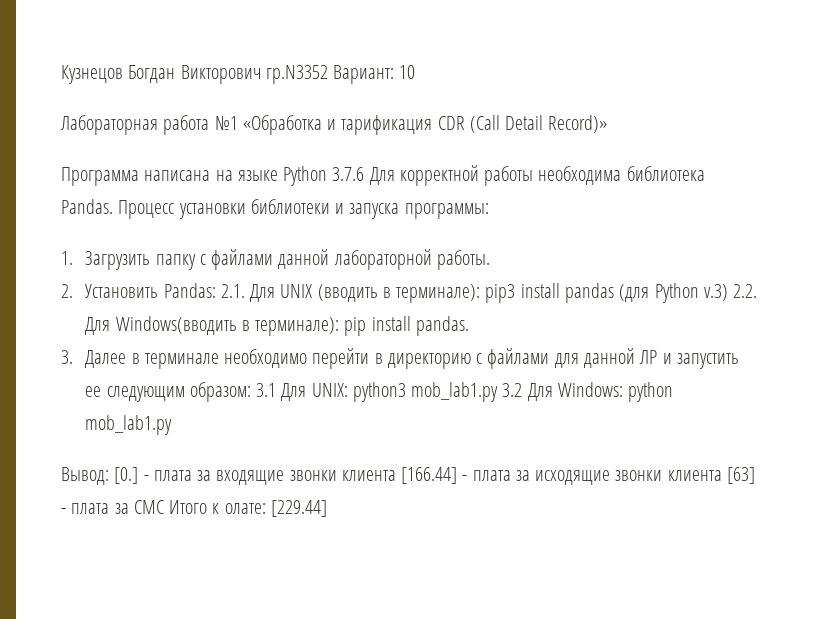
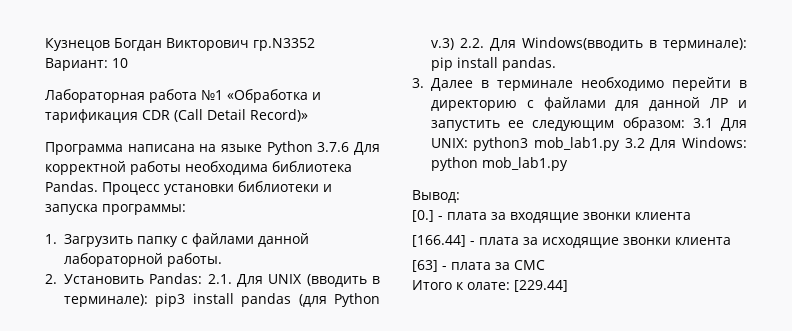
(109, 476) none -> (460, 196) //
(396, 475) none -> (691, 216) //
(722, 475) none -> (731, 241) //
(164, 507) none -> (545, 265) //

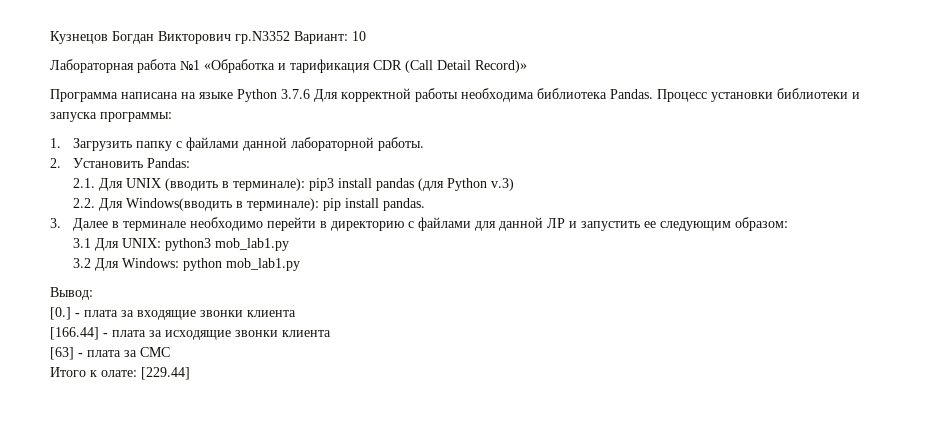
(203, 278) none -> (190, 163) //
(454, 44) none -> (514, 184) //
(685, 124) none -> (788, 224) //
(621, 144) none -> (289, 244) //

